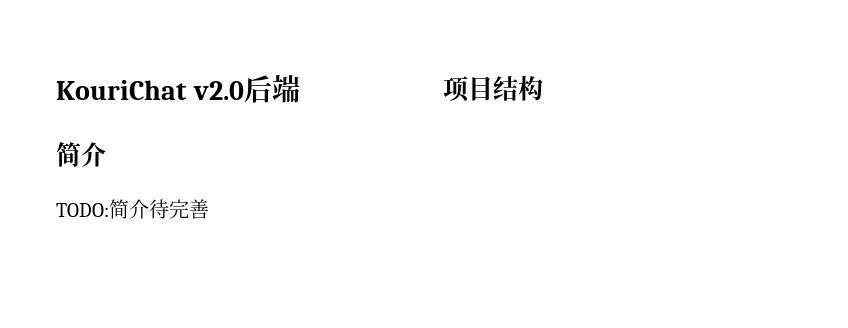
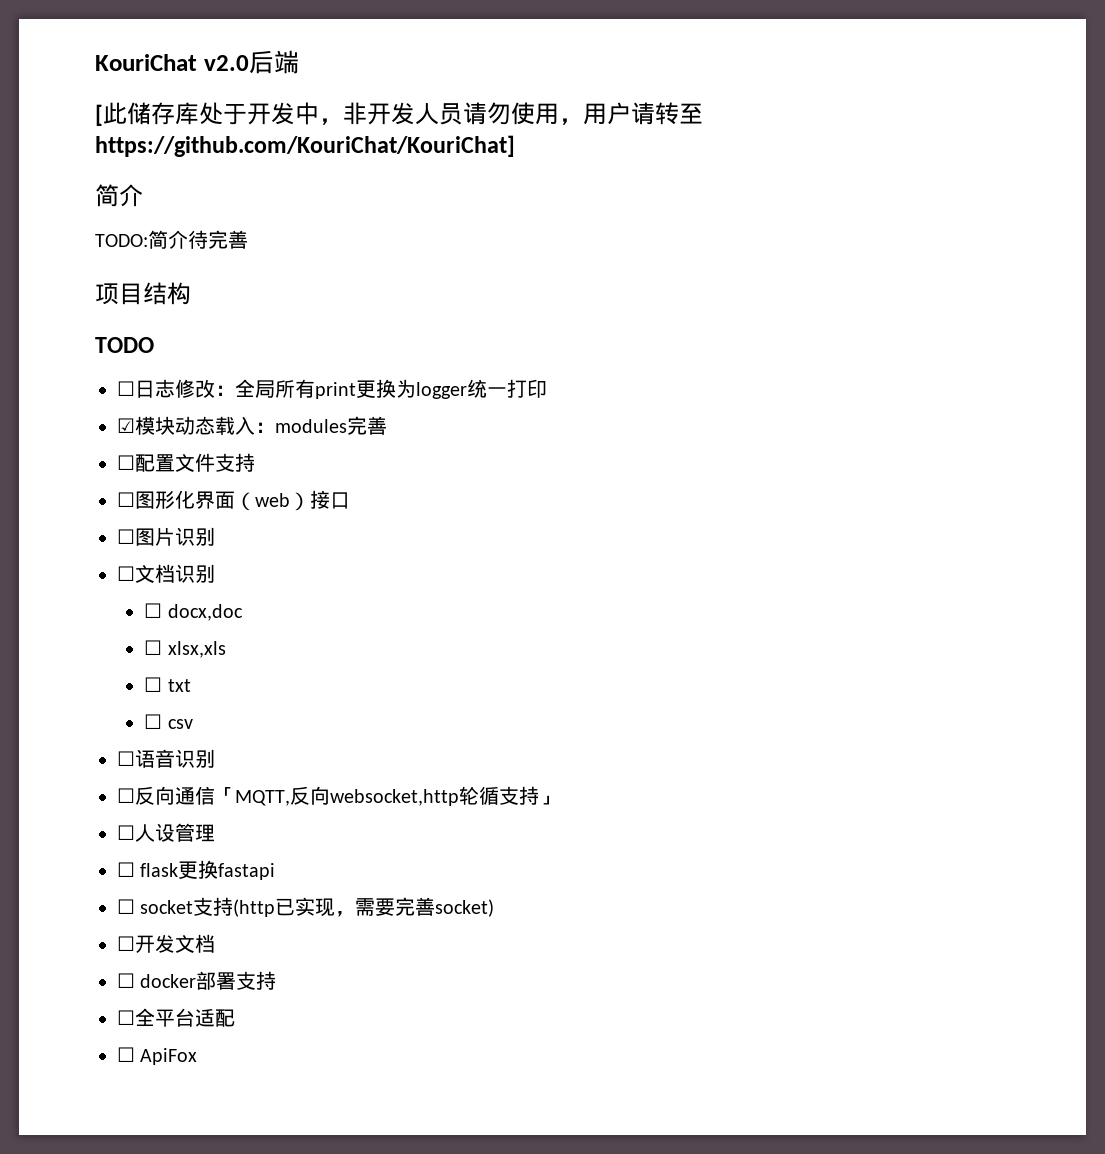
(300, 89) none -> [95,102,703,126] [95,135,515,157] // [此储存库处于开发中，非开发人员请勿使用，用户请转至https://github.com/KouriChat/KouriChat]
(543, 88) none -> [95,337,154,353] [117,379,547,399] [117,416,387,435] [117,453,255,472] [117,490,350,511] [117,527,215,546] [117,564,215,583] [144,603,243,621] [144,640,226,658] [144,677,191,692] [144,714,193,729] [117,749,215,768] [117,786,559,806] [117,823,215,842] [117,860,276,880] [117,897,495,917] [117,934,215,953] [117,971,277,990] [117,1008,235,1027] [117,1047,198,1065] // TODO // ☐日志修改：全局所有print更换为logger统一打印 // ☑模块动态载入：modules完善 // ☐配置文件支持 // ☐图形化界面（web）接口 // ☐图片识别 // ☐文档识别 // ☐ docx,doc // ☐ xlsx,xls // ☐ txt // ☐ csv // ☐语音识别 // ☐反向通信「MQTT,反向websocket,http轮循支持」 // ☐人设管理 // ☐ flask更换fastapi // ☐ socket支持(http已实现，需要完善socket) // ☐开发文档 // ☐ docker部署支持 // ☐全平台适配 // ☐ ApiFox

